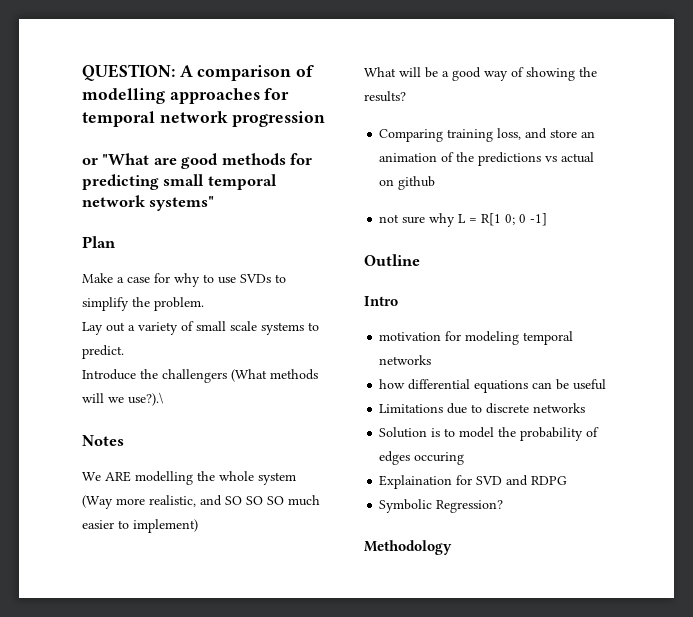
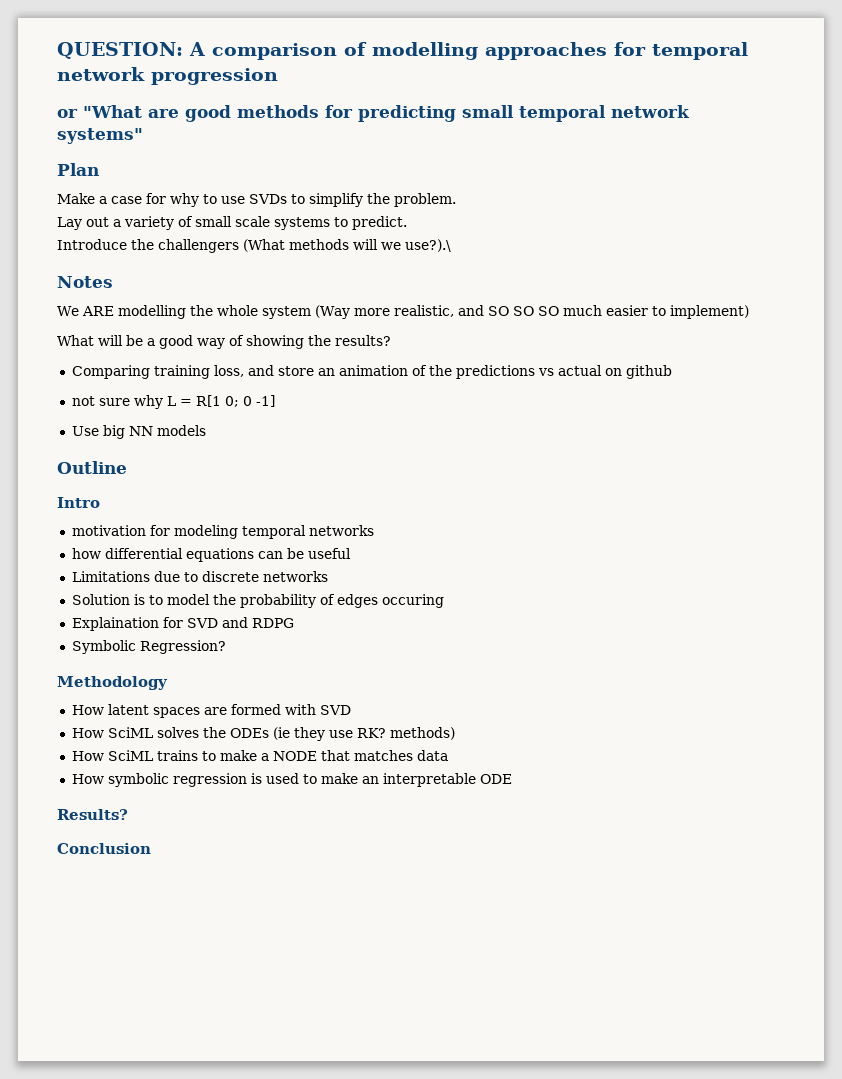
(548, 219) none -> [71,425,206,439] // Use big NN models
(452, 547) none -> [71,704,351,718] [71,727,455,741] [71,750,448,761] [71,773,512,787] [57,809,128,820] [57,843,151,854] // How latent spaces are formed with SVD // How SciML solves the ODEs (ie they use RK? methods) // How SciML trains to make a NODE that matches data // How symbolic regression is used to make an interpretable ODE // Results? // Conclusion

